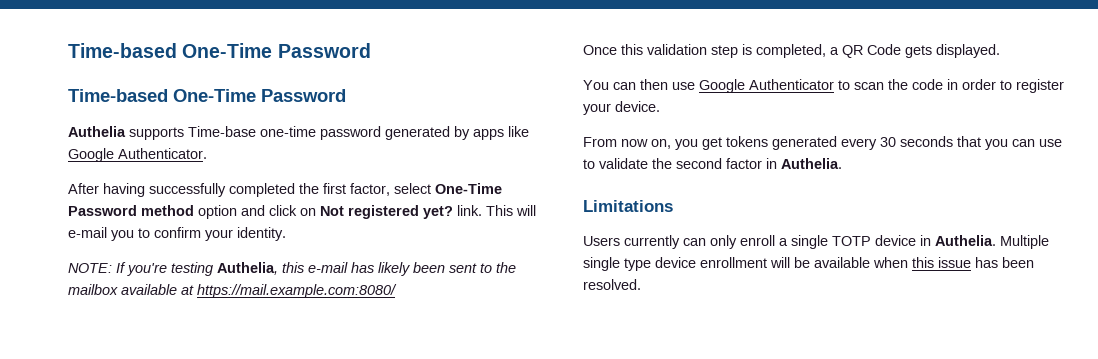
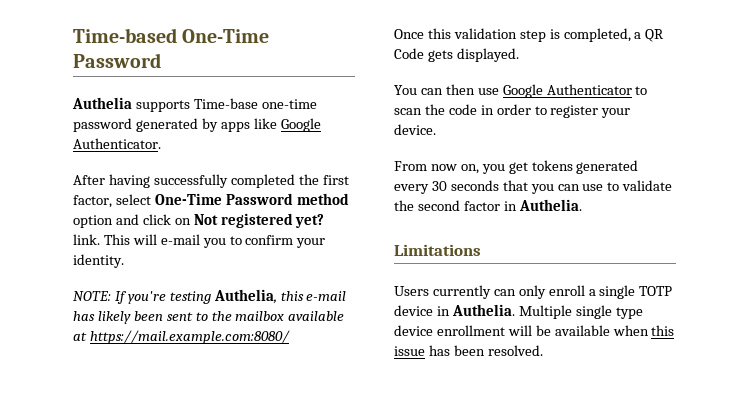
[68,43,371,58] [68,89,346,102] Time-based One-Time Password // Time-based One-Time Password -> [73,28,270,43] [73,53,161,68] Time-based One-Time Password

